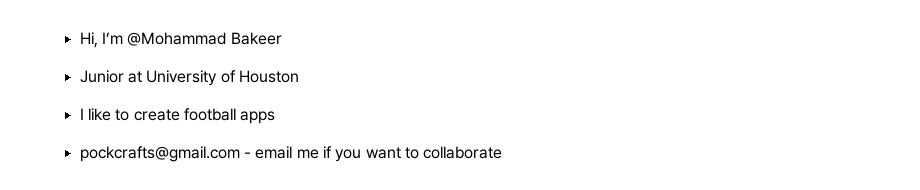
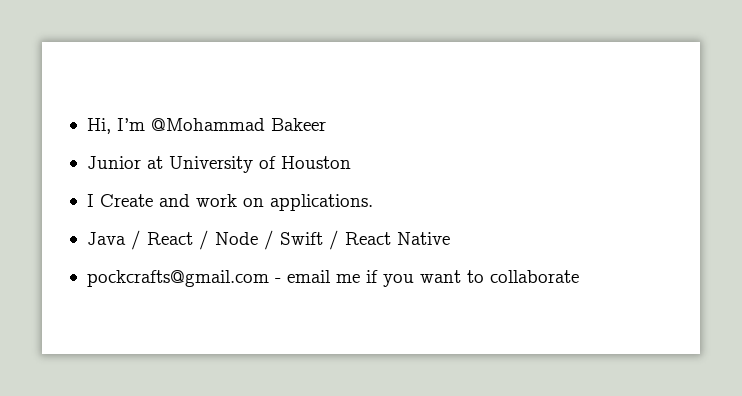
[87,108,276,124] like to create football apps -> [99,194,373,211] [86,230,450,250] Create and work on applications. // Java / React / Node / Swift / React Native

